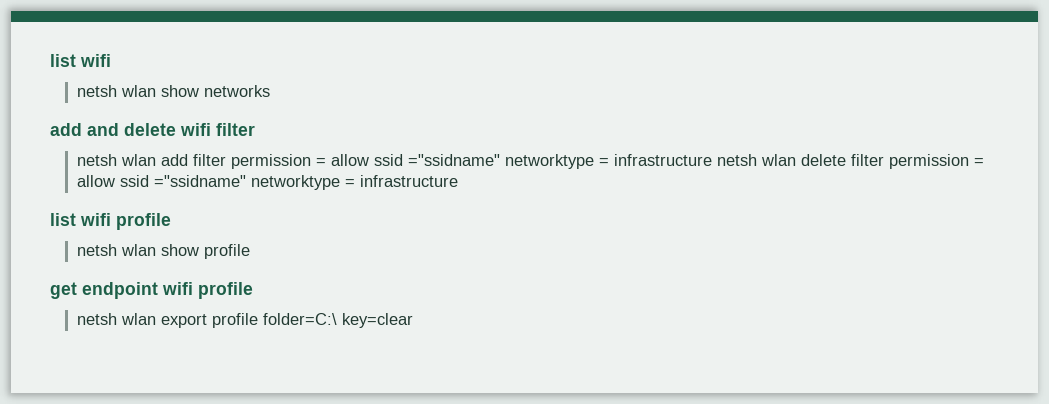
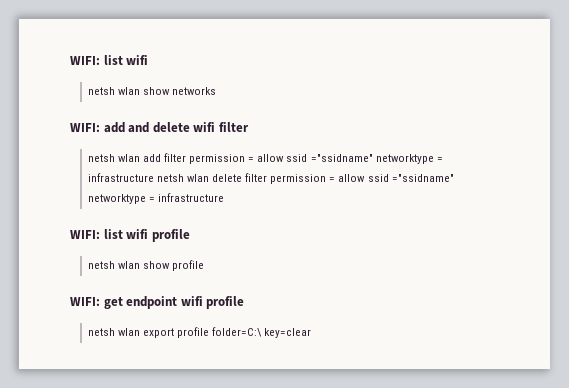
(50, 60) none -> [70,56,100,65] WIFI:
(270, 91) none -> [70,123,100,132] WIFI:
(458, 181) none -> [70,230,100,239] WIFI:
(250, 251) none -> [70,297,100,306] WIFI:

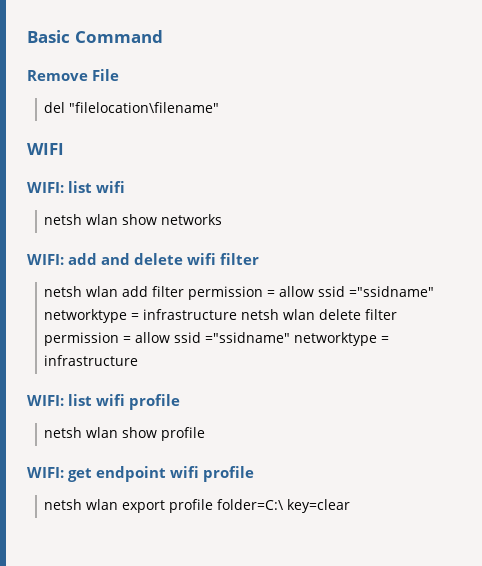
(70, 60) none -> [27,30,163,43] [27,69,119,81] [44,102,220,113] [27,143,64,155] Basic Command // Remove File // del "filelocation\filename" // WIFI //

